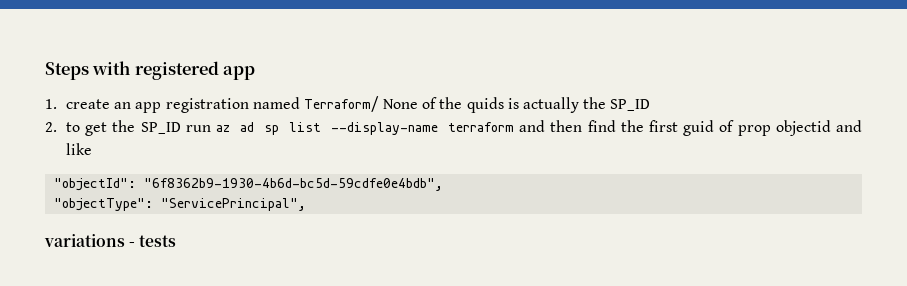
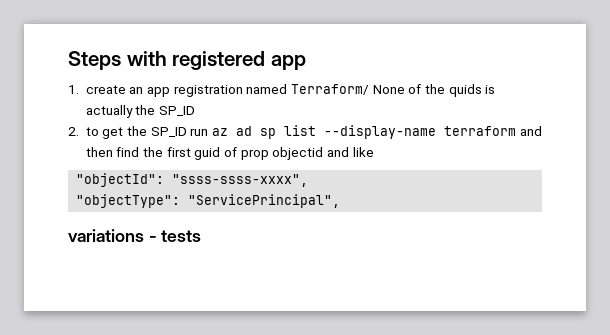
[144,178,444,191] "6f8362b9-1930-4b6d-bc5d-59cdfe0e4bdb", -> [172,174,309,187] "ssss-ssss-xxxx",

